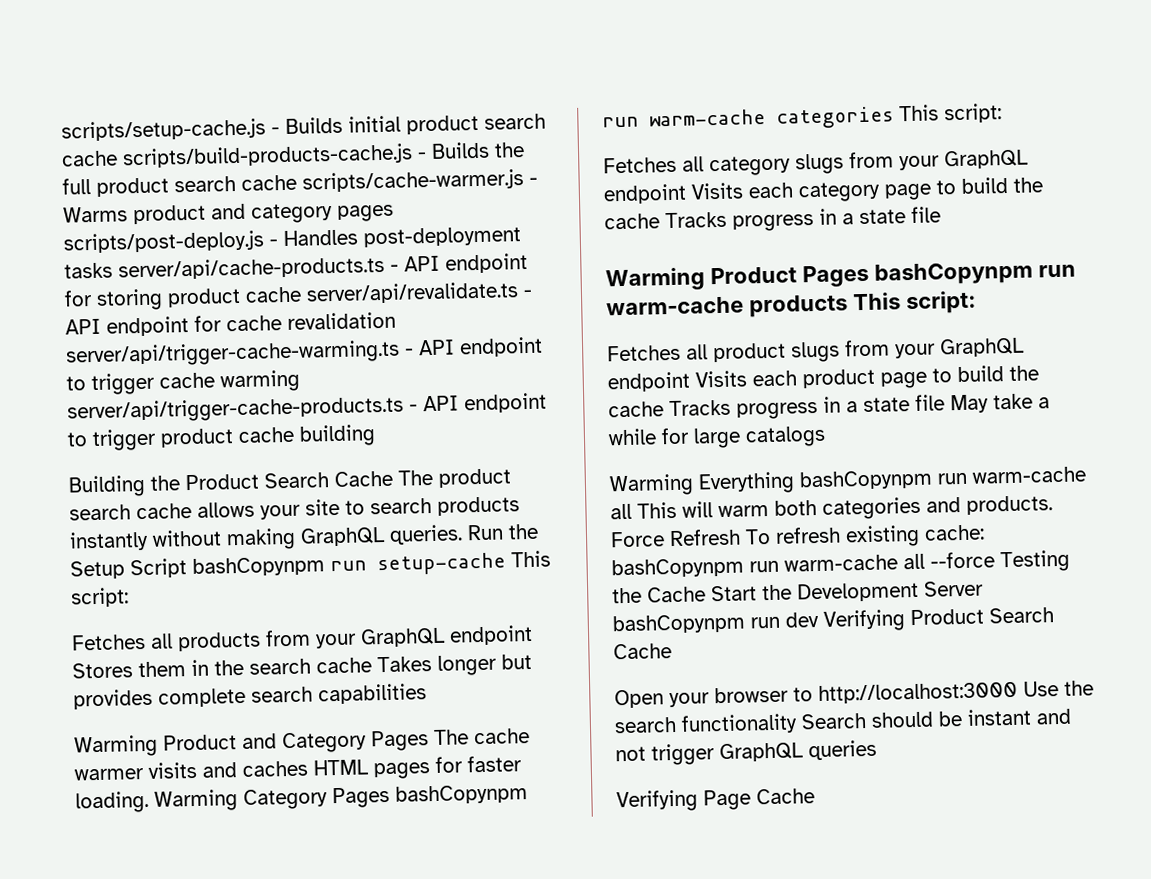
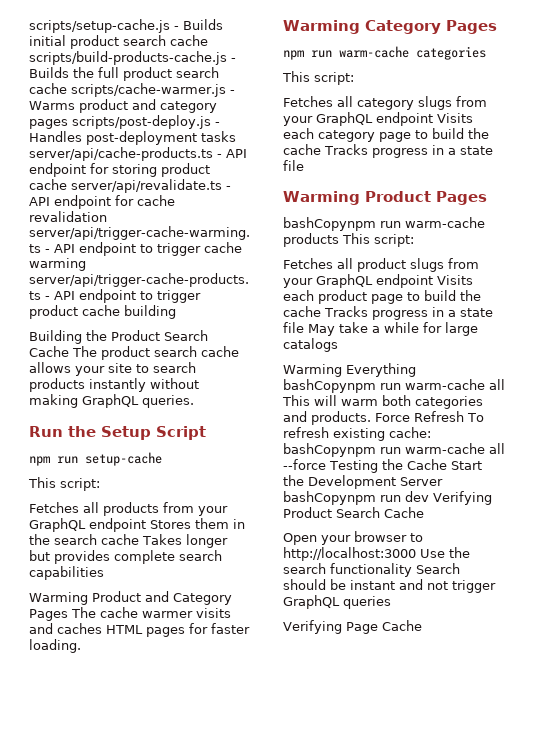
(463, 534) none -> (194, 401) //
[192,556,325,577] bashCopynpm -> [29,456,50,466] // npm
(506, 564) none -> (162, 459) //
(149, 802) none -> (81, 646) //
[395,784,528,805] bashCopynpm -> [283,50,304,60] // npm
(894, 117) none -> (486, 53) //
(869, 276) none -> (487, 198) //

